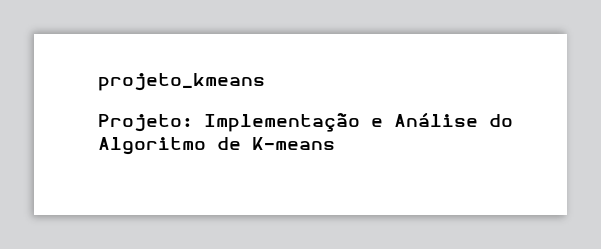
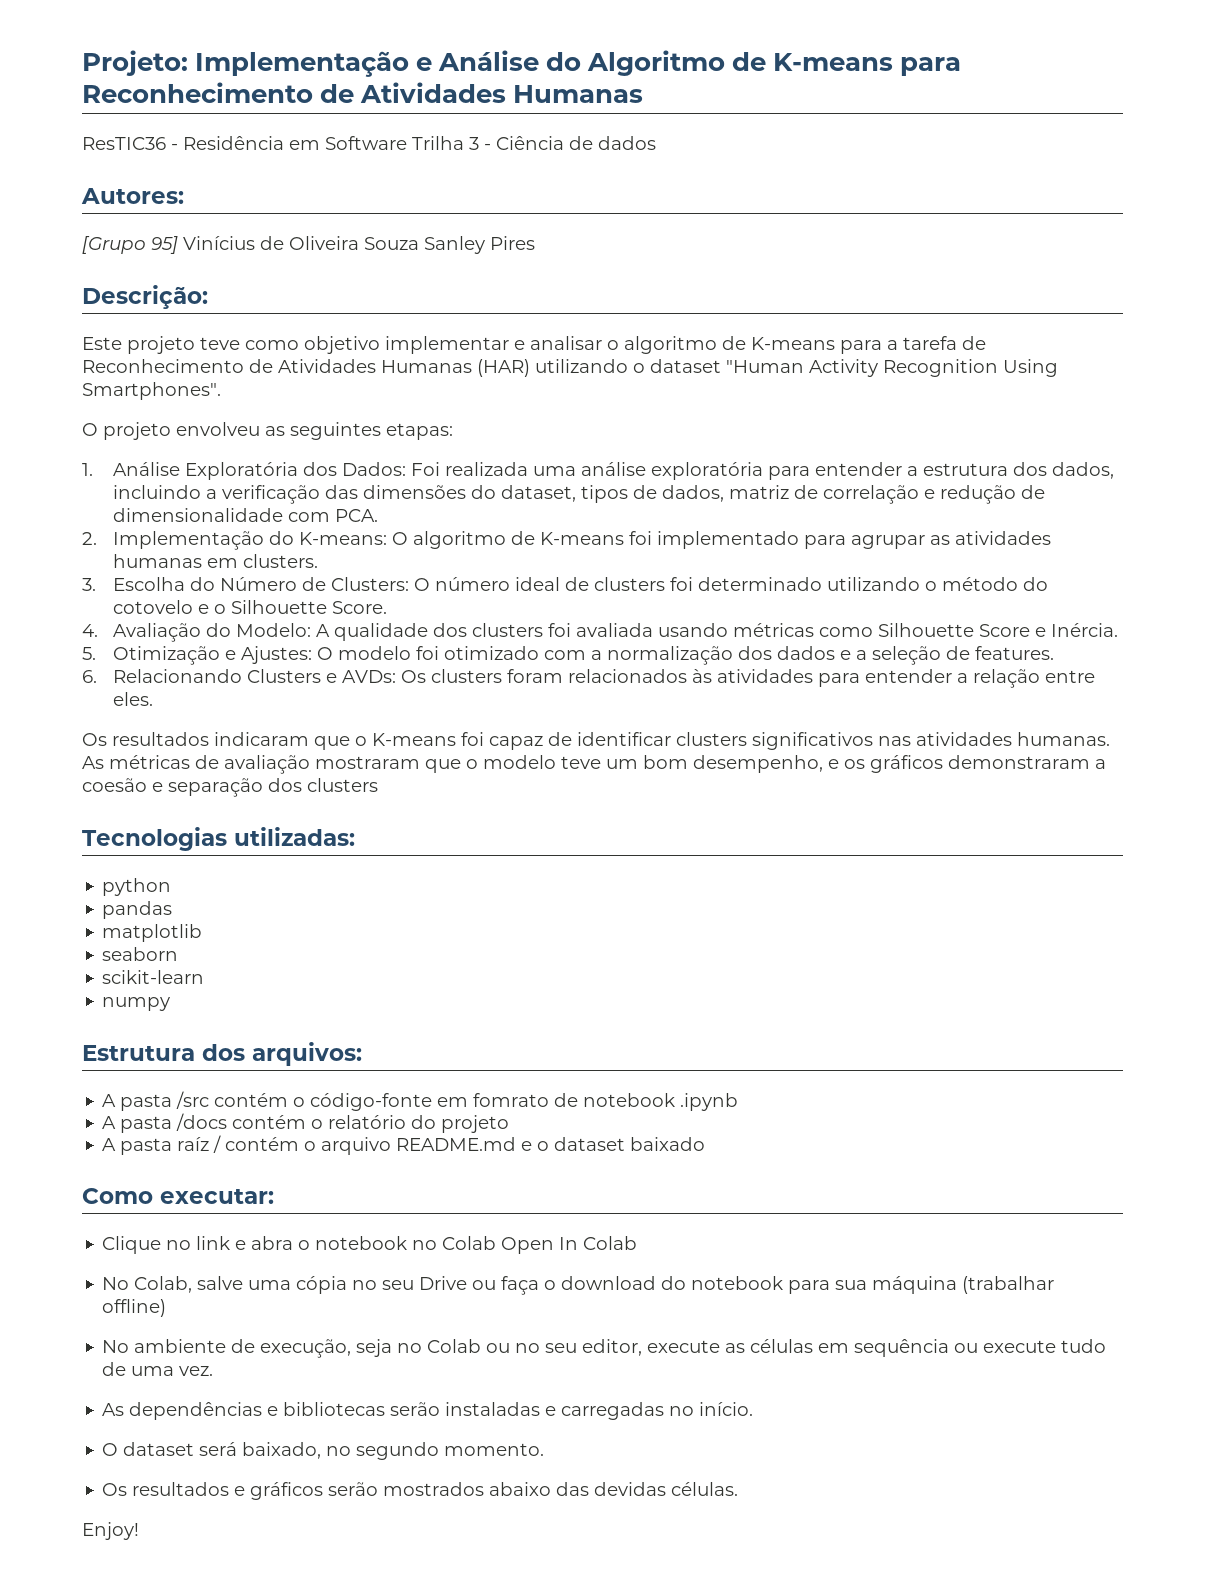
[98,73,265,91] projeto_kmeans // -> (82, 63) none
(335, 143) none -> [900,57,962,76] [82,82,644,103] [82,136,656,150] [81,188,184,204] [82,236,535,254] [82,285,208,309] [82,336,986,354] [82,359,1058,377] [82,382,221,400] [82,422,453,440] [82,462,1114,480] [112,485,1045,504] [112,508,378,522] [82,531,1051,550] [112,554,318,568] [82,577,1048,591] [112,600,387,614] [82,623,1118,642] [82,646,1054,665] [82,669,1095,688] [112,692,153,706] [82,732,1110,750] [82,755,1106,774] [82,778,378,797] [82,827,355,851] [102,878,172,896] [102,901,173,919] [102,924,203,942] [102,947,179,961] [102,970,205,984] [102,997,171,1011] [82,1042,362,1066] [102,1091,739,1111] [102,1113,510,1133] [102,1135,706,1155] [82,1188,274,1204] [102,1236,638,1254] [102,1276,1055,1295] [102,1299,167,1317] [102,1339,1107,1358] [102,1362,214,1376] [102,1402,754,1420] [102,1442,545,1460] [102,1482,739,1500] [82,1522,139,1540] para Reconhecimento de Atividades Humanas // ResTIC36 - Residência em Software Trilha 3 - Ciência de dados // Autores: // [Grupo 95] Vinícius de Oliveira Souza Sanley Pires // Descrição: // Este projeto teve como objetivo implementar e analisar o algoritmo de K-means para a tarefa de Reconhecimento de Atividades Humanas (HAR) utilizando o dataset "Human Activity Recognition Using Smartphones". // O projeto envolveu as seguintes etapas: // 1. Análise Exploratória dos Dados: Foi realizada uma análise exploratória para entender a estrutura dos dados, incluindo a verificação das dimensões do dataset, tipos de dados, matriz de correlação e redução de dimensionalidade com PCA. // 2. Implementação do K-means: O algoritmo de K-means foi implementado para agrupar as atividades humanas em clusters. // 3. Escolha do Número de Clusters: O número ideal de clusters foi determinado utilizando o método do cotovelo e o Silhouette Score. // 4. Avaliação do Modelo: A qualidade dos clusters foi avaliada usando métricas como Silhouette Score e Inércia. // 5. Otimização e Ajustes: O modelo foi otimizado com a normalização dos dados e a seleção de features. // 6. Relacionando Clusters e AVDs: Os clusters foram relacionados às atividades para entender a relação entre eles. // Os resultados indicaram que o K-means foi capaz de identificar clusters significativos nas atividades humanas. As métricas de avaliação mostraram que o modelo teve um bom desempenho, e os gráficos demonstraram a coesão e separação dos clusters // Tecnologias utilizadas: // python // pandas // matplotlib // seaborn // scikit-learn // numpy // Estrutura dos arquivos: // A pasta /src contém o código-fonte em fomrato de notebook .ipynb // A pasta /docs contém o relatório do projeto // A pasta raíz / contém o arquivo README.md e o dataset baixado // Como executar: // Clique no link e abra o notebook no Colab Open In Colab // No Colab, salve uma cópia no seu Drive ou faça o download do notebook para sua máquina (trabalhar offline) // No ambiente de execução, seja no Colab ou no seu editor, execute as células em sequência ou execute tudo de uma vez. // As dependências e bibliotecas serão instaladas e carregadas no início. // O dataset será baixado, no segundo momento. // Os resultados e gráficos serão mostrados abaixo das devidas células. // Enjoy!

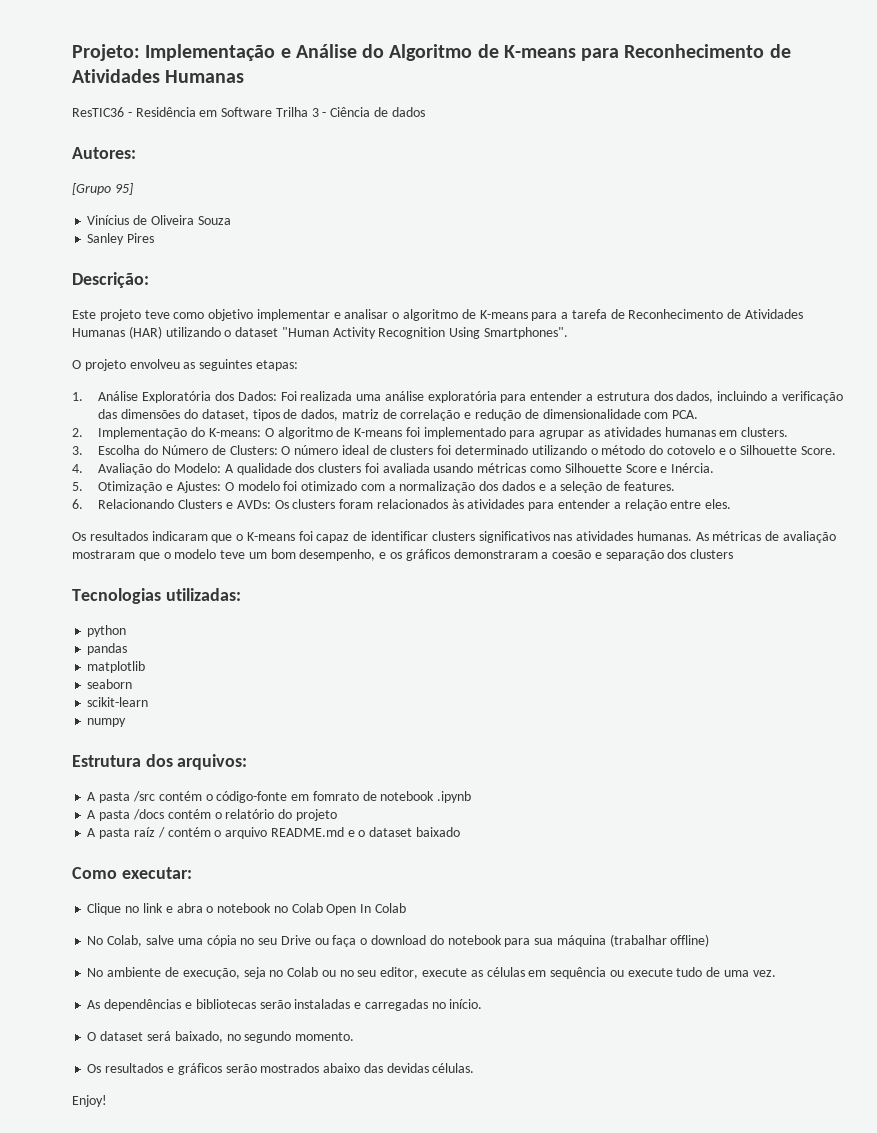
(178, 245) none -> (133, 189) //
(419, 243) none -> (231, 220) //

